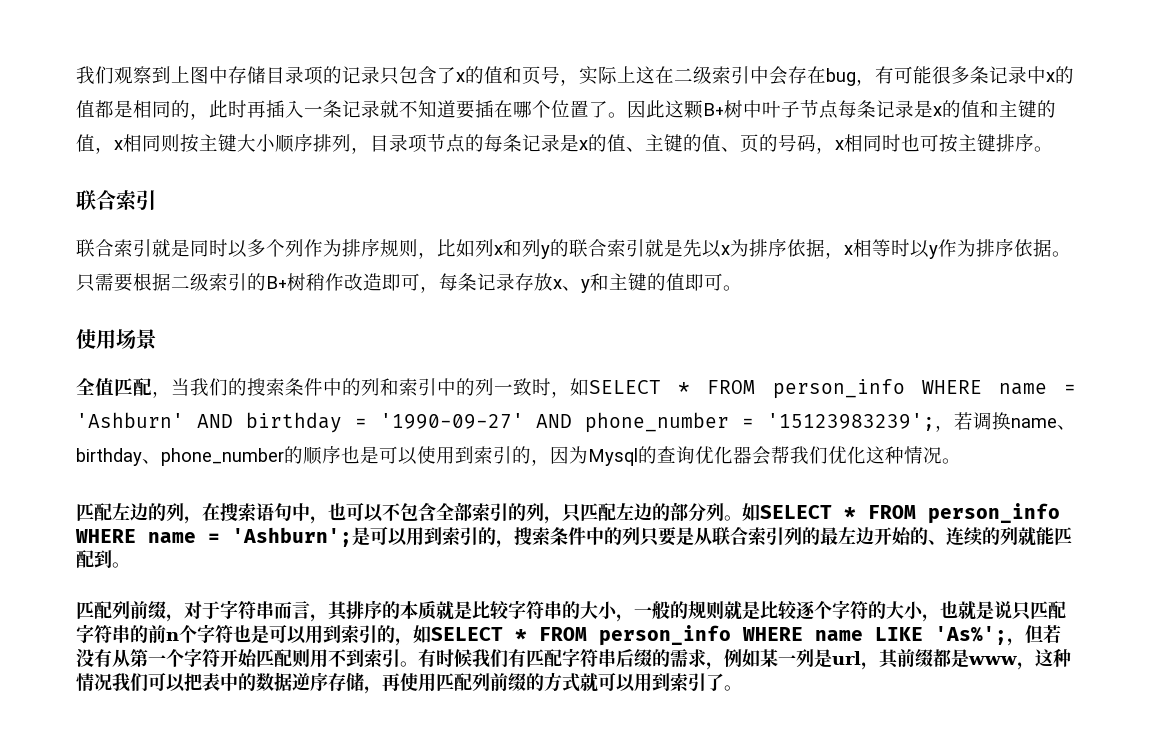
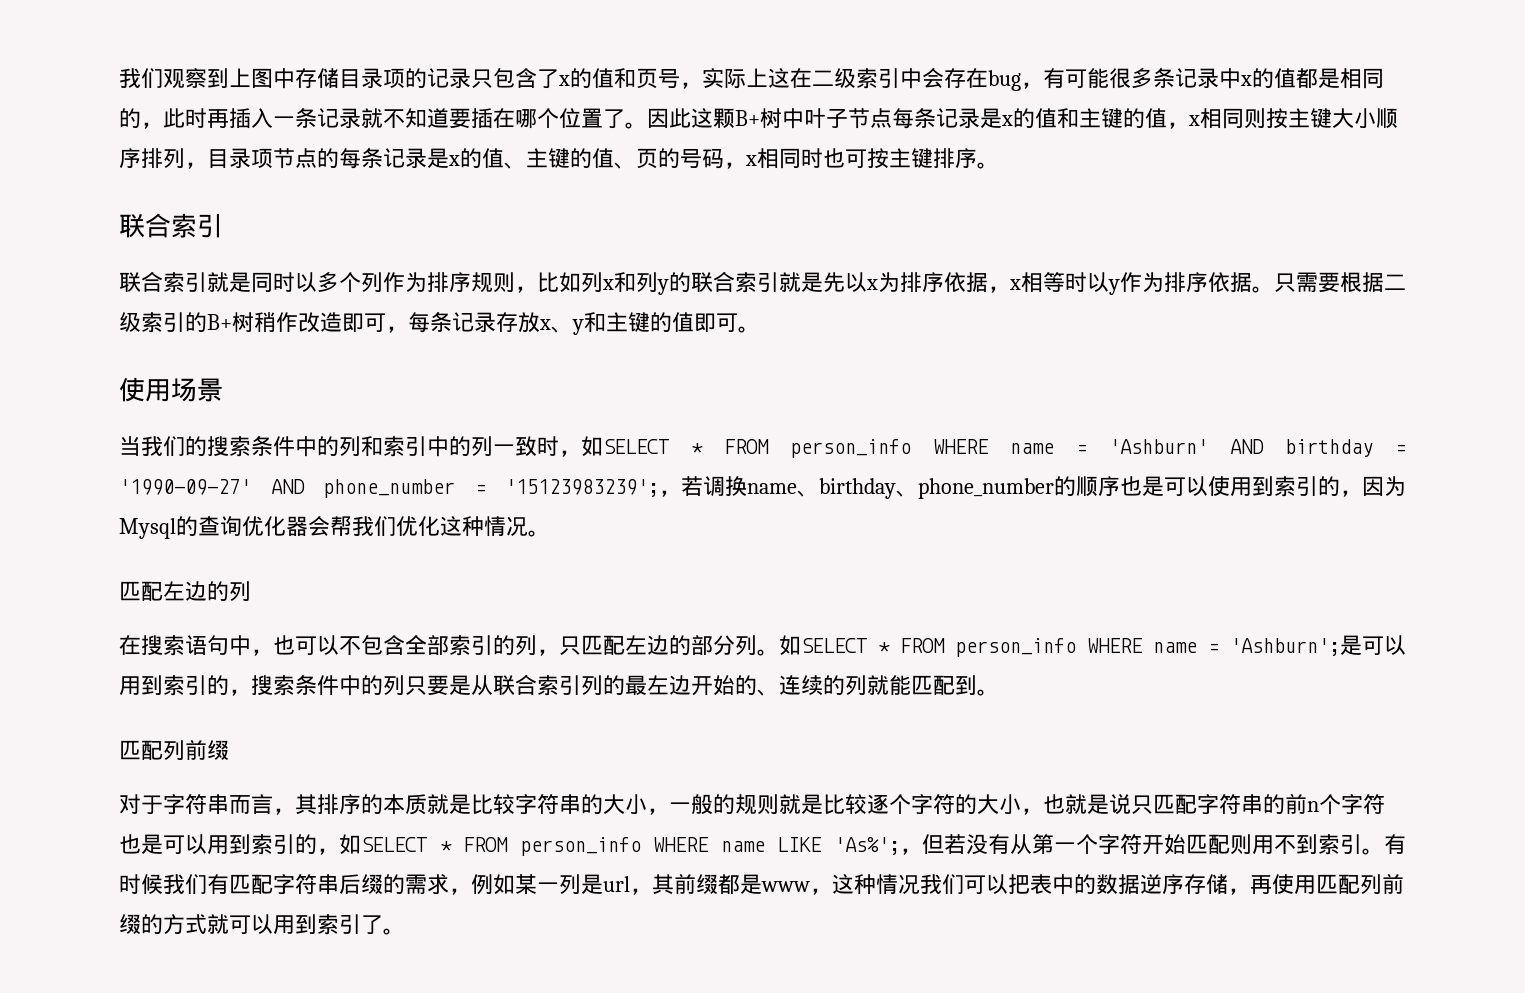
[76,378,171,398] 全值匹配， -> (223, 390) none
[184,516,202,524] ， -> (251, 591) //
[166,614,184,622] ， -> (229, 750) //

